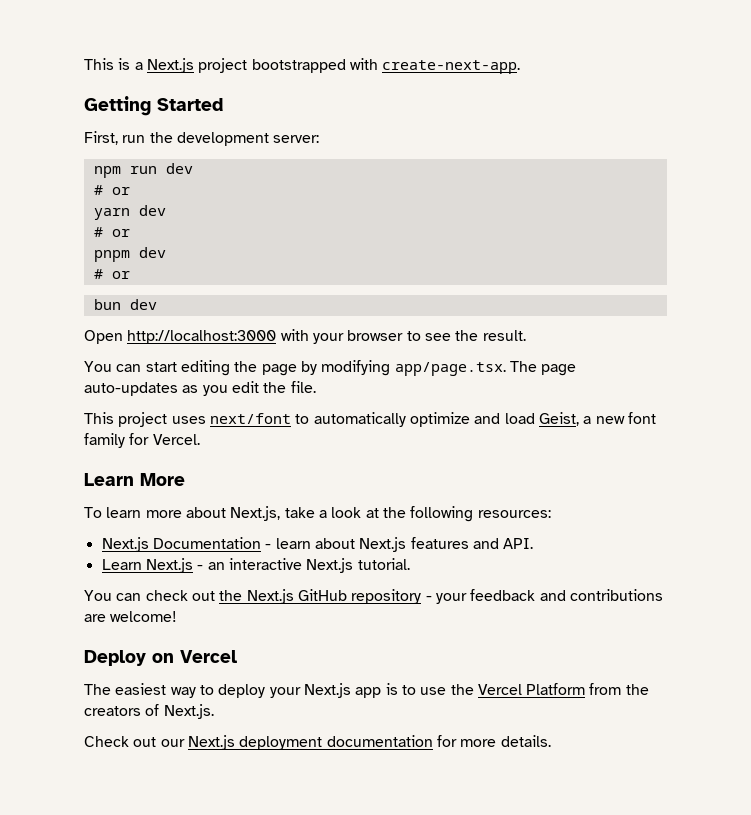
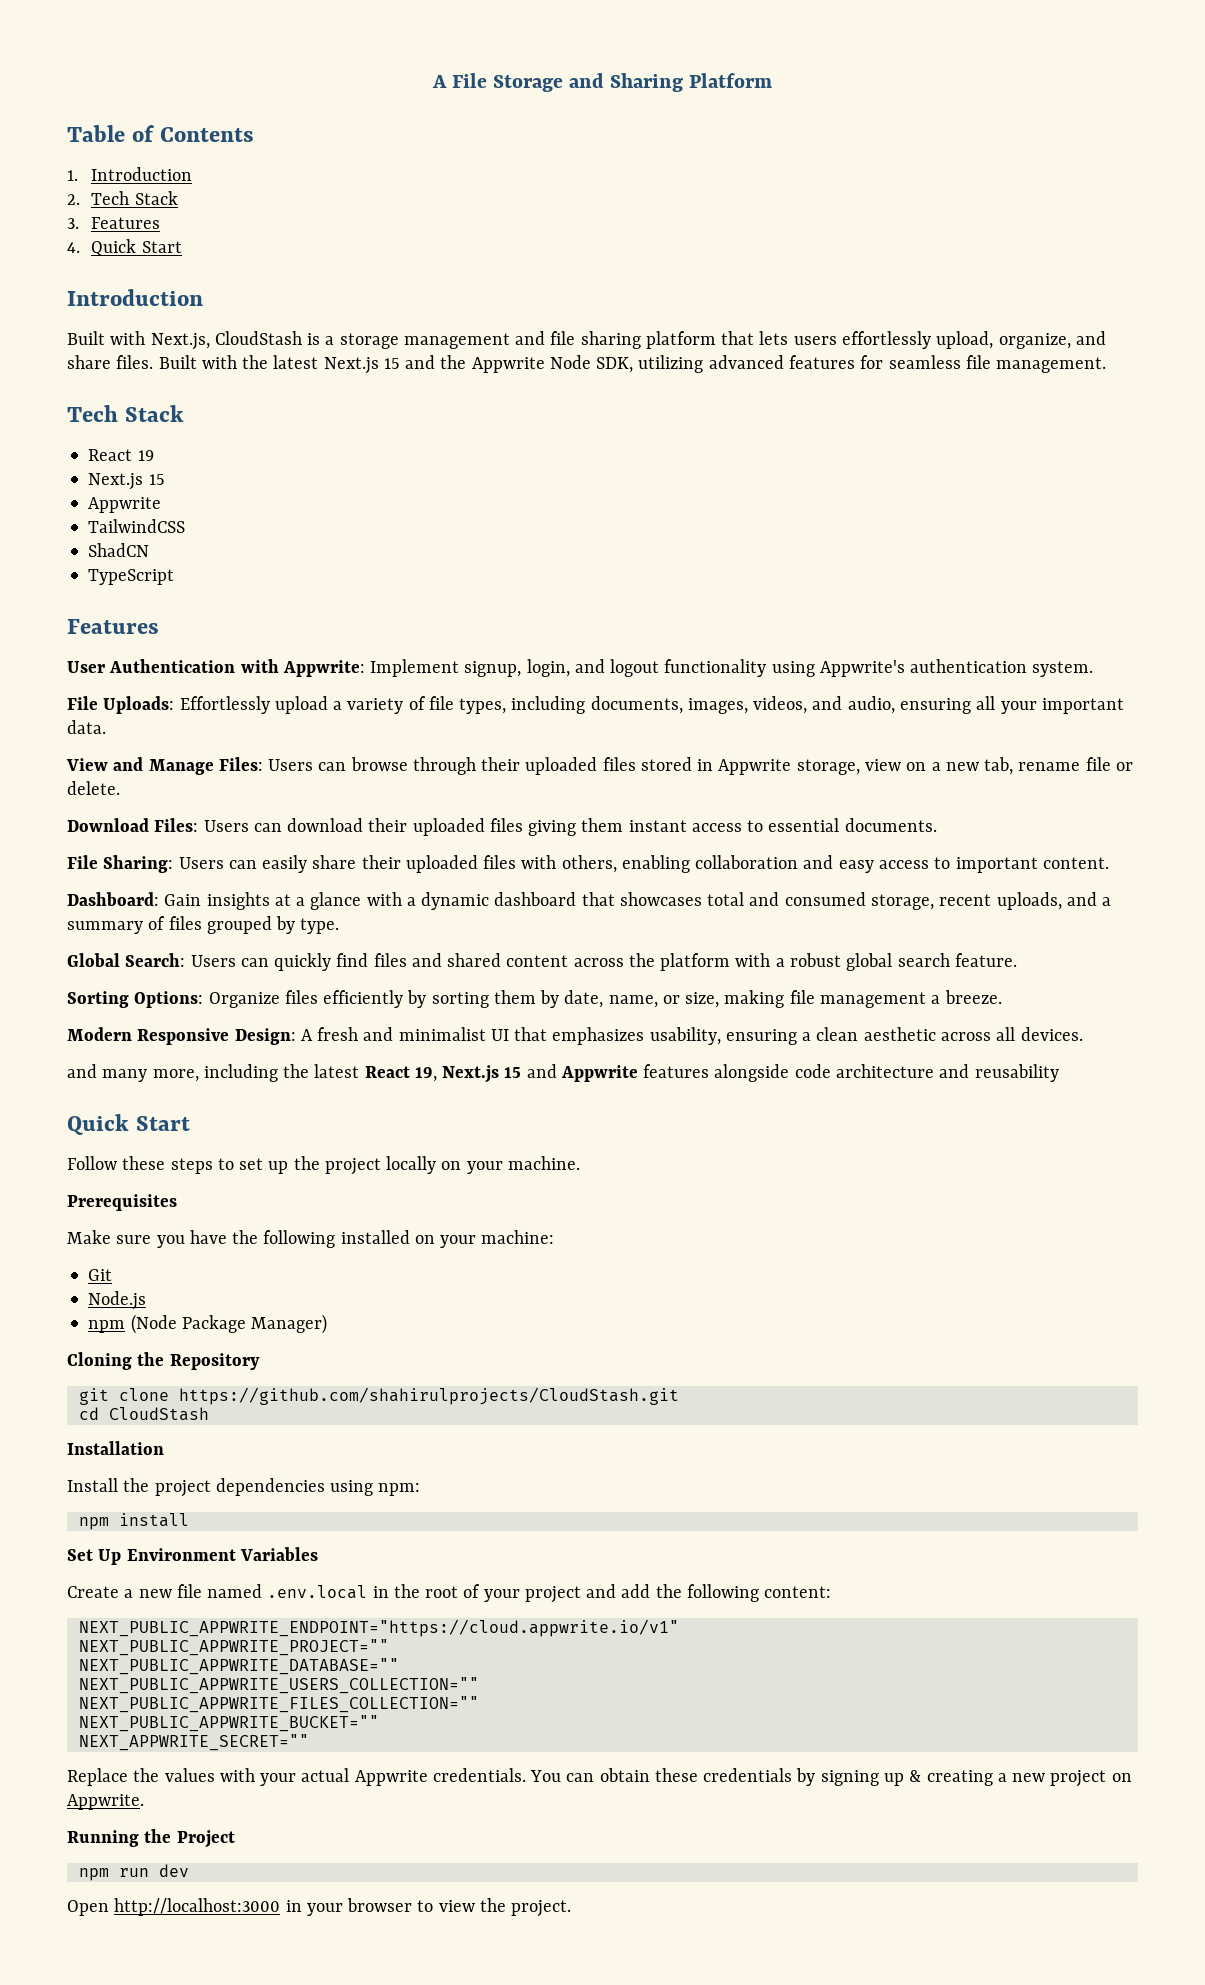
[84,58,521,74] [84,96,223,116] [84,131,320,146] [93,163,193,178] [93,185,130,195] [93,205,166,220] [93,227,130,237] [93,247,166,262] [93,269,130,279] [93,299,121,310] This is a Next.js project bootstrapped with create-next-app. // Getting Started // First, run the development server: // npm run dev // # or // yarn dev // # or // pnpm dev // # or // bun -> [431,73,773,92] [67,125,255,142] [67,167,193,181] [67,191,178,205] [67,217,161,229] [67,239,182,256] [67,289,203,306] [67,331,1106,350] [67,355,1107,374] [67,405,185,422] [88,449,154,461] [88,473,165,490] [88,497,162,513] [88,519,186,533] [88,543,150,557] [88,569,175,585] [67,619,159,634] [67,659,1094,677] [67,696,1124,714] [67,720,106,734] [66,757,1133,775] [67,781,120,795] [67,818,937,836] [67,855,1109,873] [67,892,1112,910] [67,916,340,934] [67,953,1017,971] [67,990,1002,1008] [67,1027,1083,1045] [67,1064,1059,1083] [67,1114,191,1135] [67,1156,580,1175] [67,1194,177,1211] [67,1230,555,1248] [88,1269,113,1281] [88,1291,147,1310] [88,1314,328,1334] [67,1352,260,1370] [78,1387,679,1405] [78,1407,209,1421] [67,1441,164,1455] [67,1478,421,1497] [78,1513,189,1530] [67,1547,318,1565] [67,1584,832,1603] [78,1619,679,1637] [78,1639,389,1656] [78,1658,399,1675] [78,1677,479,1694] [78,1696,479,1713] [78,1715,379,1732] [78,1734,309,1751] [67,1768,1132,1787] [67,1794,144,1810] [67,1829,235,1848] [78,1868,149,1881] A File Storage and Sharing Platform // Table of Contents // 1. Introduction // 2. Tech Stack // 3. Features // 4. Quick Start // Introduction // Built with Next.js, CloudStash is a storage management and file sharing platform that lets users effortlessly upload, organize, and share files. Built with the latest Next.js 15 and the Appwrite Node SDK, utilizing advanced features for seamless file management. // Tech Stack // React 19 // Next.js 15 // Appwrite // TailwindCSS // ShadCN // TypeScript // Features // User Authentication with Appwrite: Implement signup, login, and logout functionality using Appwrite's authentication system. // File Uploads: Effortlessly upload a variety of file types, including documents, images, videos, and audio, ensuring all your important data. // View and Manage Files: Users can browse through their uploaded files stored in Appwrite storage, view on a new tab, rename file or delete. // Download Files: Users can download their uploaded files giving them instant access to essential documents. // File Sharing: Users can easily share their uploaded files with others, enabling collaboration and easy access to important content. // Dashboard: Gain insights at a glance with a dynamic dashboard that showcases total and consumed storage, recent uploads, and a summary of files grouped by type. // Global Search: Users can quickly find files and shared content across the platform with a robust global search feature. // Sorting Options: Organize files efficiently by sorting them by date, name, or size, making file management a breeze. // Modern Responsive Design: A fresh and minimalist UI that emphasizes usability, ensuring a clean aesthetic across all devices. // and many more, including the latest React 19, Next.js 15 and Appwrite features alongside code architecture and reusability // Quick Start // Follow these steps to set up the project locally on your machine. // Prerequisites // Make sure you have the following installed on your machine: // Git // Node.js // npm (Node Package Manager) // Cloning the Repository // git clone https://github.com/shahirulprojects/CloudStash.git // cd CloudStash // Installation // Install the project dependencies using npm: // npm install // Set Up Environment Variables // Create a new file named .env.local in the root of your project and add the following content: // NEXT_PUBLIC_APPWRITE_ENDPOINT="https://cloud.appwrite.io/v1" // NEXT_PUBLIC_APPWRITE_PROJECT="" // NEXT_PUBLIC_APPWRITE_DATABASE="" // NEXT_PUBLIC_APPWRITE_USERS_COLLECTION="" // NEXT_PUBLIC_APPWRITE_FILES_COLLECTION="" // NEXT_PUBLIC_APPWRITE_BUCKET="" // NEXT_APPWRITE_SECRET="" // Replace the values with your actual Appwrite credentials. You can obtain these credentials by signing up & creating a new project on Appwrite. // Running the Project // npm run
[280,329,309,341] with -> [285,1900,302,1912] in
[424,330,526,341] [84,360,577,376] [84,381,316,396] [84,412,656,427] [84,433,200,448] [84,473,185,486] [84,506,551,522] [101,537,534,552] [101,558,410,573] [84,589,663,604] [84,611,178,622] [84,650,237,666] [84,683,649,698] [84,704,214,719] [84,735,551,750] see the result. // You can start editing the page by modifying app/page.tsx. The page auto-updates as you edit the file. // This project uses next/font to automatically optimize and load Geist, a new font family for Vercel. // Learn More // To learn more about Next.js, take a look at the following resources: // Next.js Documentation - learn about Next.js features and API. // Learn Next.js - an interactive Next.js tutorial. // You can check out the Next.js GitHub repository - your feedback and contributions are welcome! // Deploy on Vercel // The easiest way to deploy your Next.js app is to use the Vercel Platform from the creators of Next.js. // Check out our Next.js deployment documentation for more details. -> [438,1898,572,1917] view the project.

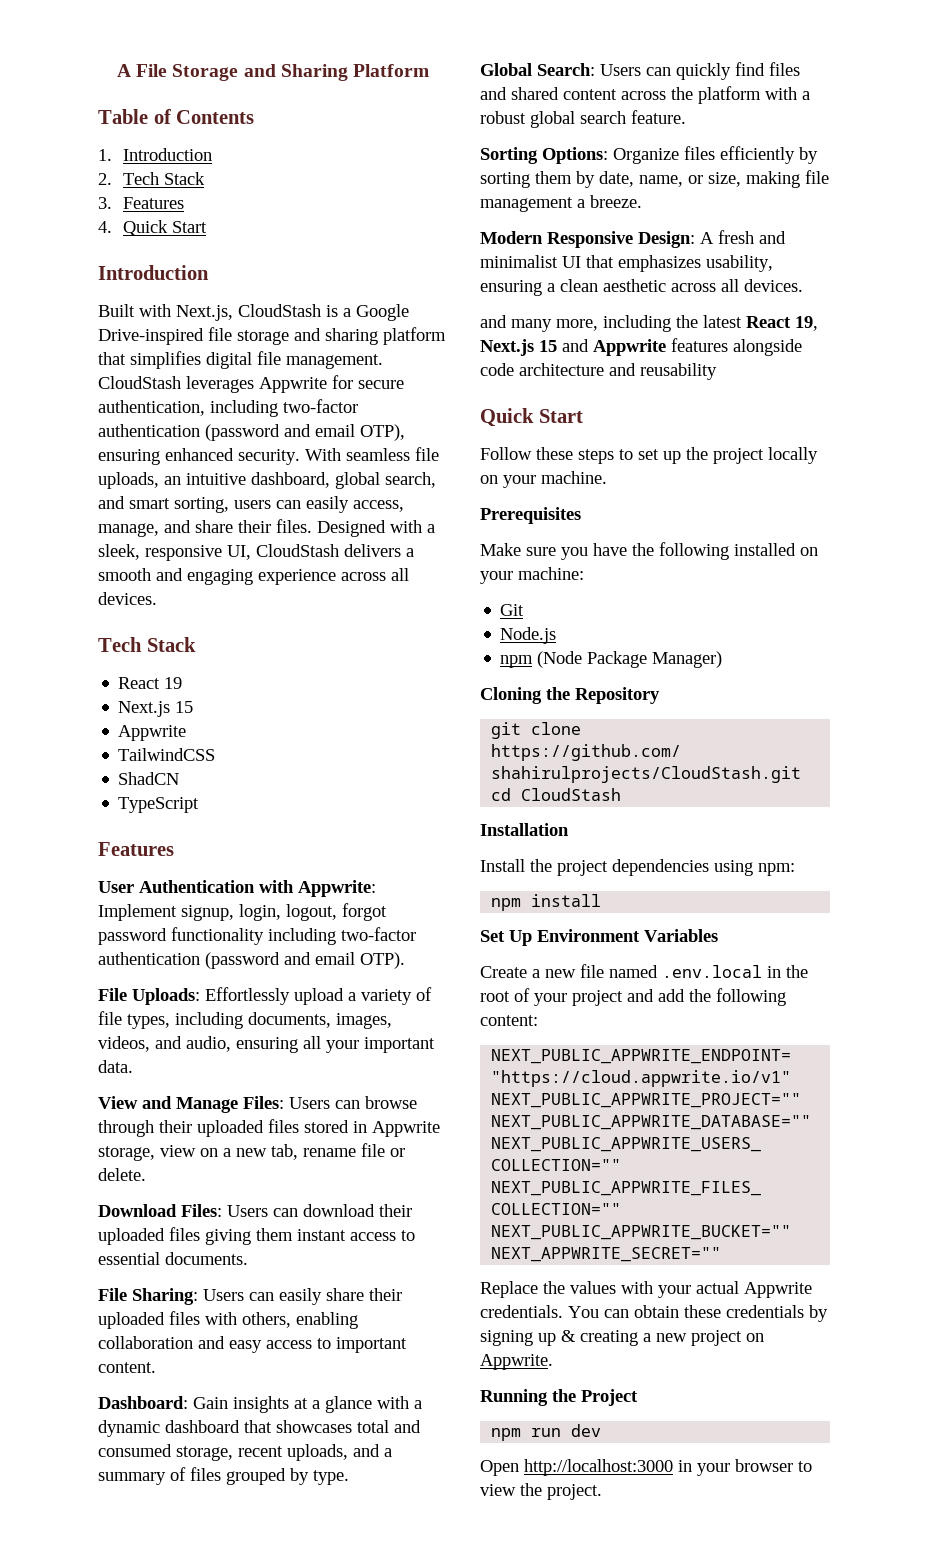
[339,331,1106,349] [67,355,1107,374] storage management and file sharing platform that lets users effortlessly upload, organize, and share files. Built with the latest Next.js 15 and the Appwrite Node SDK, utilizing advanced features for seamless file management. -> [356,304,409,321] [98,327,446,345] [98,351,383,369] [98,375,404,393] [98,399,358,417] [98,424,405,441] [98,447,439,465] [98,472,436,489] [98,496,404,513] [98,519,435,537] [98,544,414,561] [98,568,409,585] [98,592,157,605] Google Drive-inspired file storage and sharing platform that simplifies digital file management. CloudStash leverages Appwrite for secure authentication, including two-factor authentication (password and email OTP), ensuring enhanced security. With seamless file uploads, an intuitive dashboard, global search, and smart sorting, users can easily access, manage, and share their files. Designed with a sleek, responsive UI, CloudStash delivers a smooth and engaging experience across all devices.
[574,659,1094,677] and logout functionality using Appwrite's authentication system. -> [286,903,387,921] [98,927,416,945] [98,952,405,969] logout, forgot password functionality including two-factor authentication (password and email OTP).

